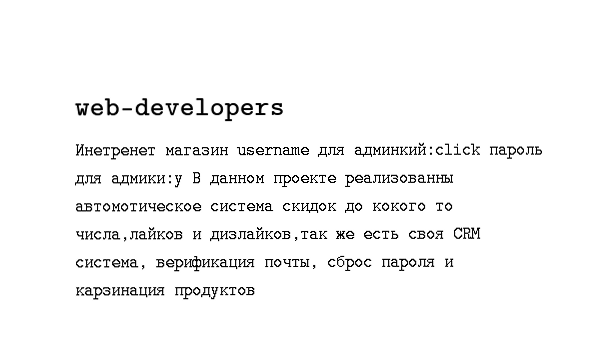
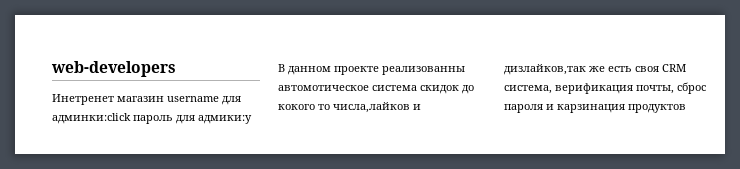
[353,141,481,159] админкий:click -> [52,113,131,124] админки:click

